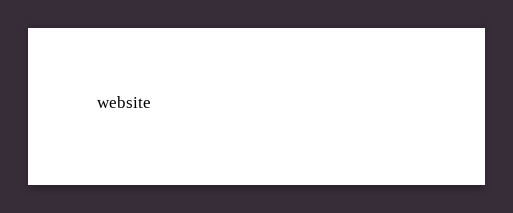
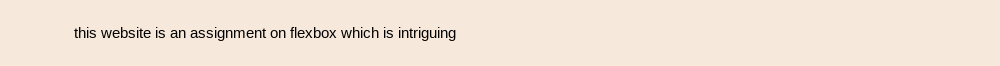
[97,96,151,108] website -> [74,27,457,41] this website is an assignment on flexbox which is intriguing

